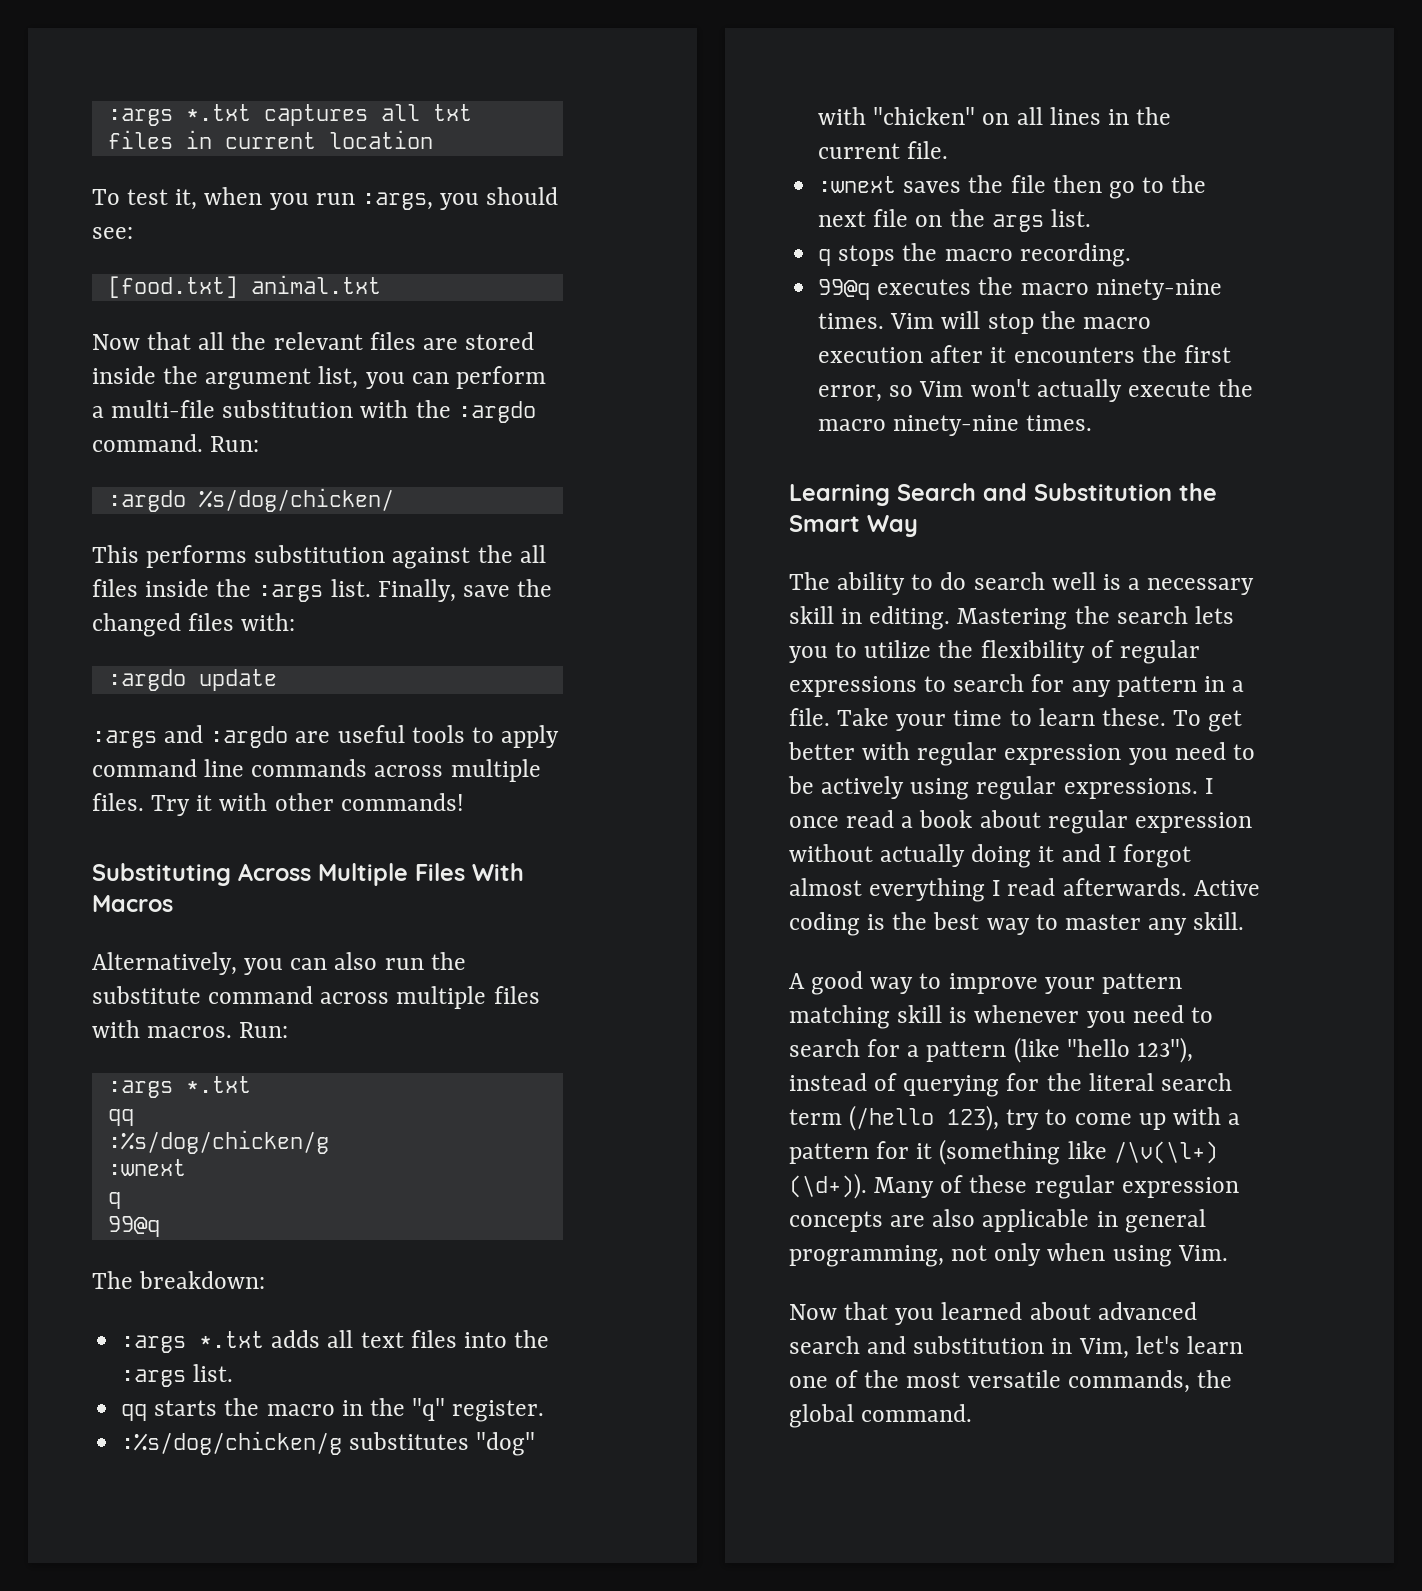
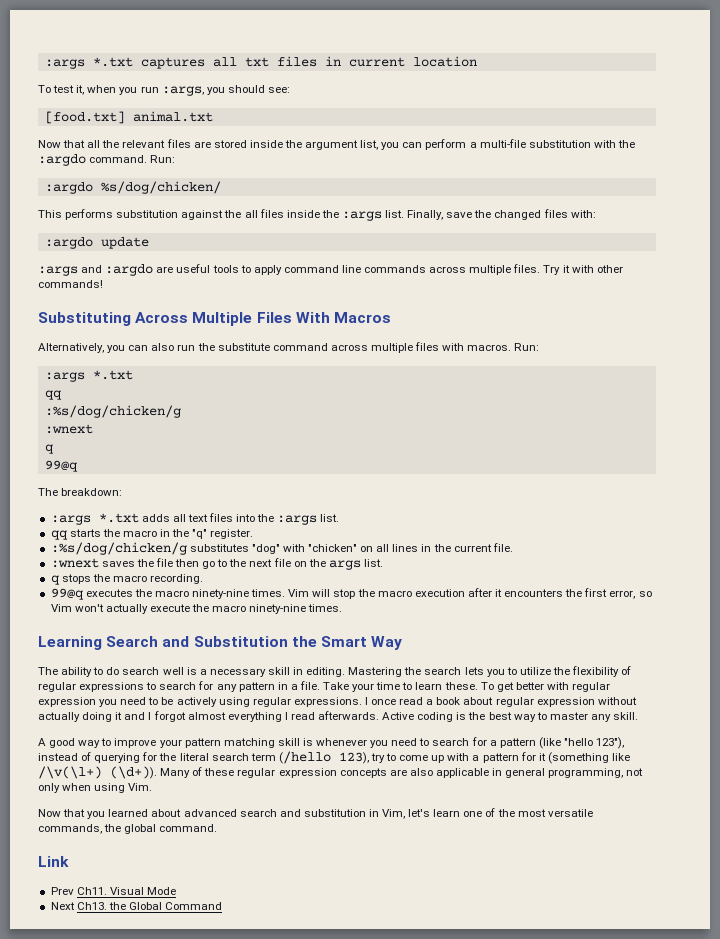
(973, 1413) none -> [38,856,69,867] [50,887,176,895] [50,902,223,910] // Link // Prev Ch11. Visual Mode // Next Ch13. the Global Command

